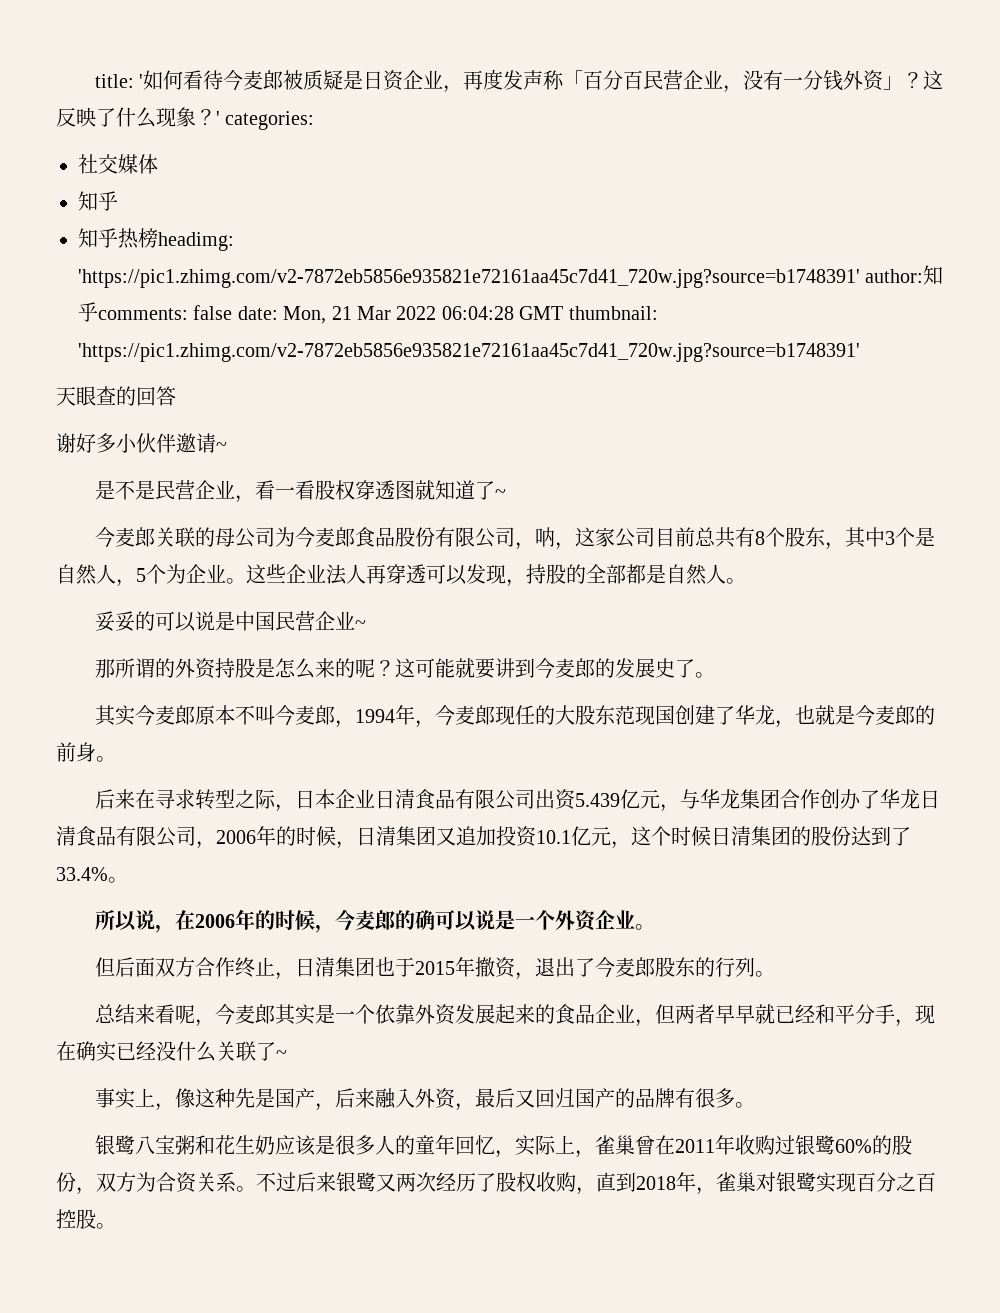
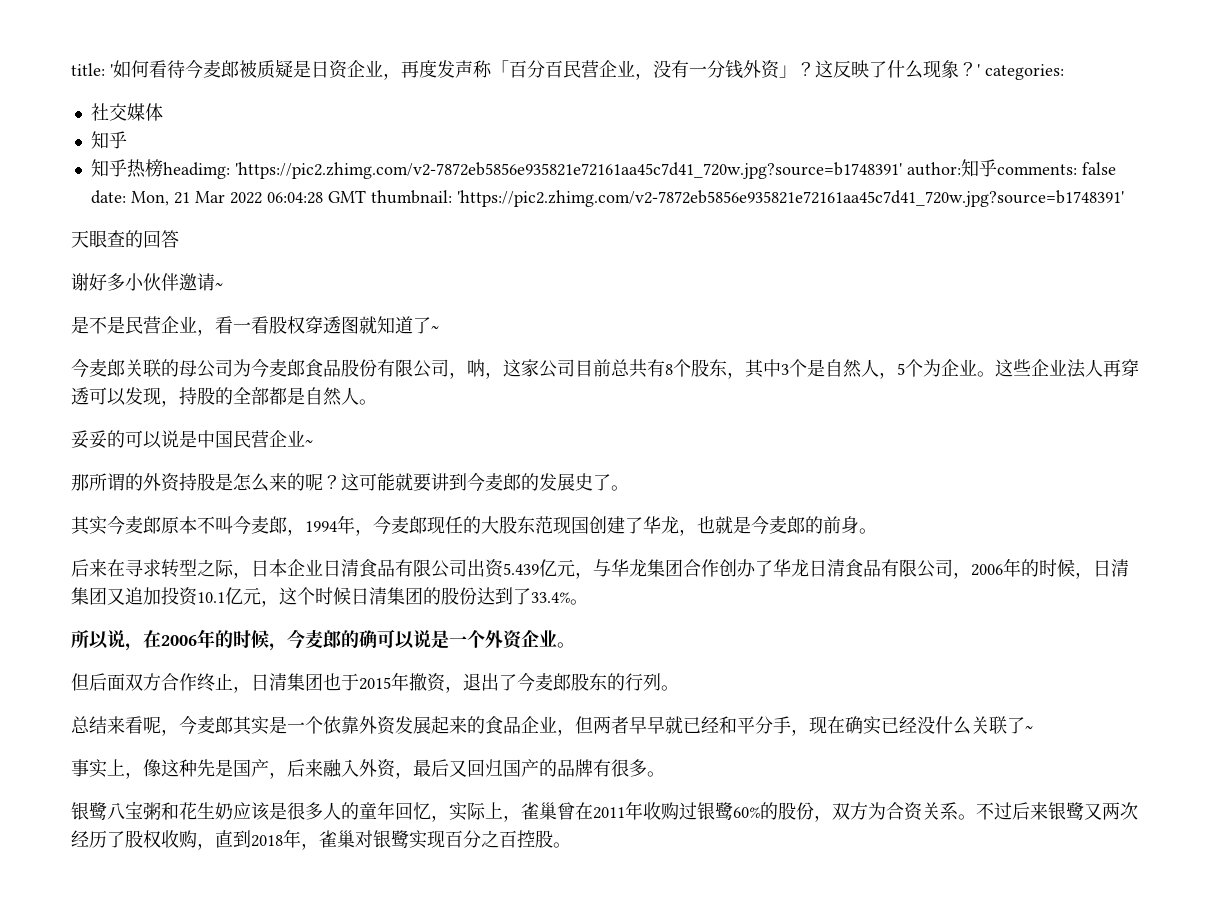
[78,269,860,288] 'https://pic1.zhimg.com/v2-7872eb5856e935821e72161aa45c7d41_720w.jpg?source=b1748391' -> [234,162,902,179] 'https://pic2.zhimg.com/v2-7872eb5856e935821e72161aa45c7d41_720w.jpg?source=b1748391'
[78,343,860,362] 'https://pic1.zhimg.com/v2-7872eb5856e935821e72161aa45c7d41_720w.jpg?source=b1748391' -> [456,190,1124,207] 'https://pic2.zhimg.com/v2-7872eb5856e935821e72161aa45c7d41_720w.jpg?source=b1748391'

